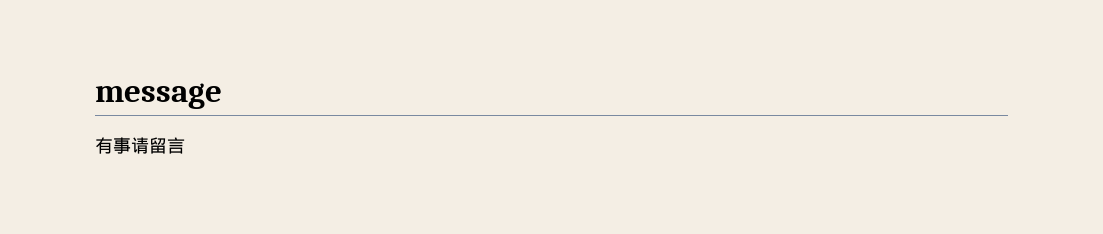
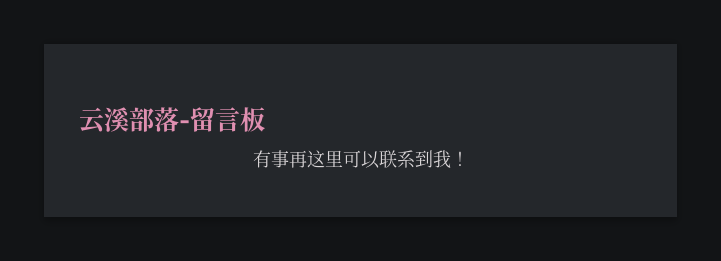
[95,83,222,109] [95,137,185,154] message // 有事请留言 -> [79,107,265,134] [252,150,469,169] 云溪部落-留言板 // 有事再这里可以联系到我！

